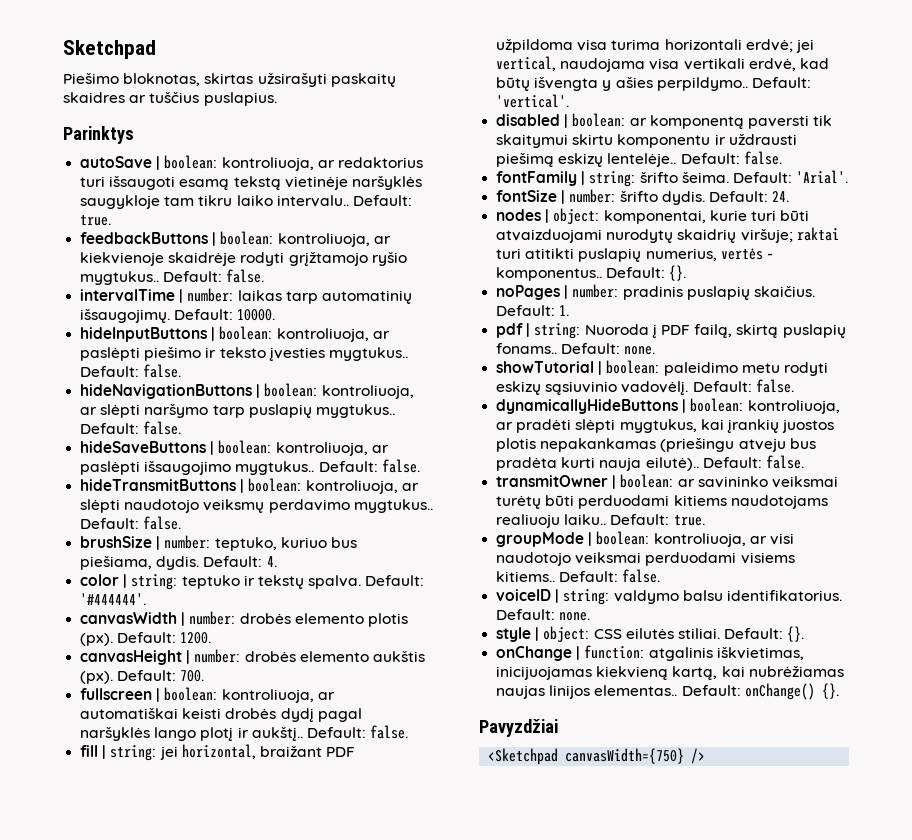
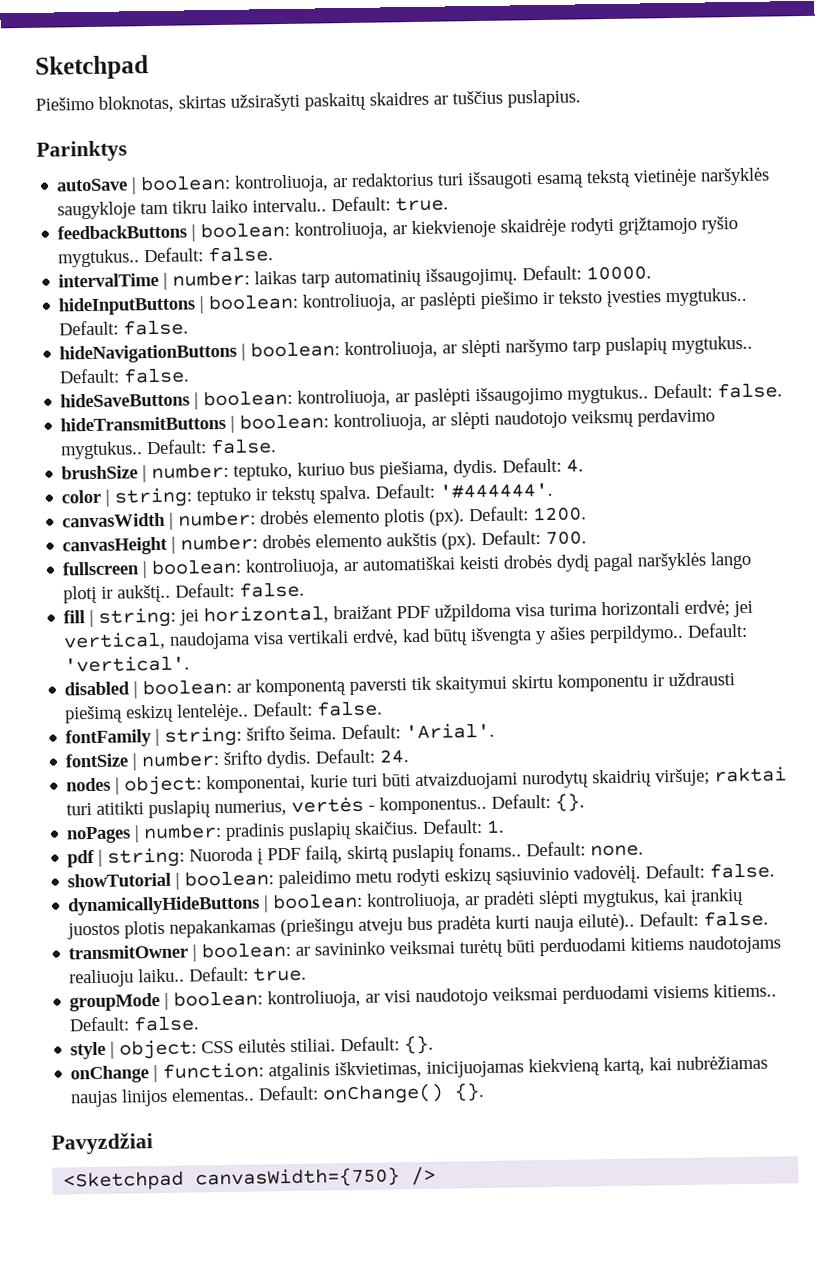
[496,589,842,605] [496,609,591,621] // voiceID | string: valdymo balsu identifikatorius. Default: none. -> (201, 1023) none

